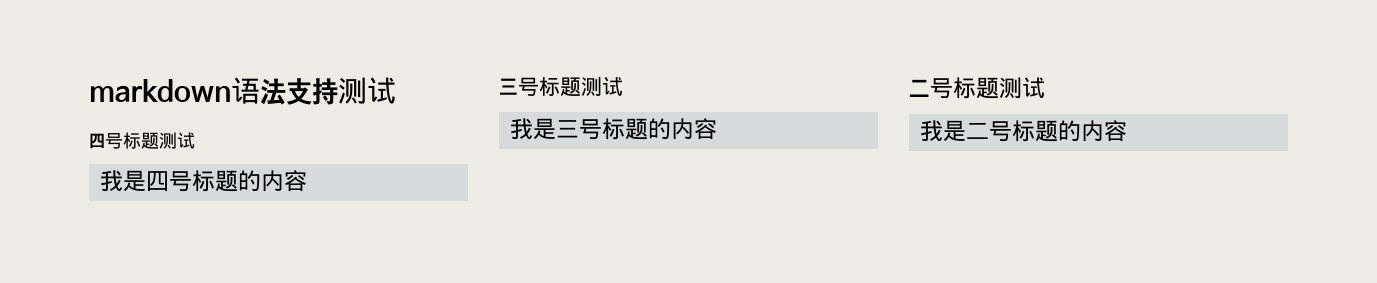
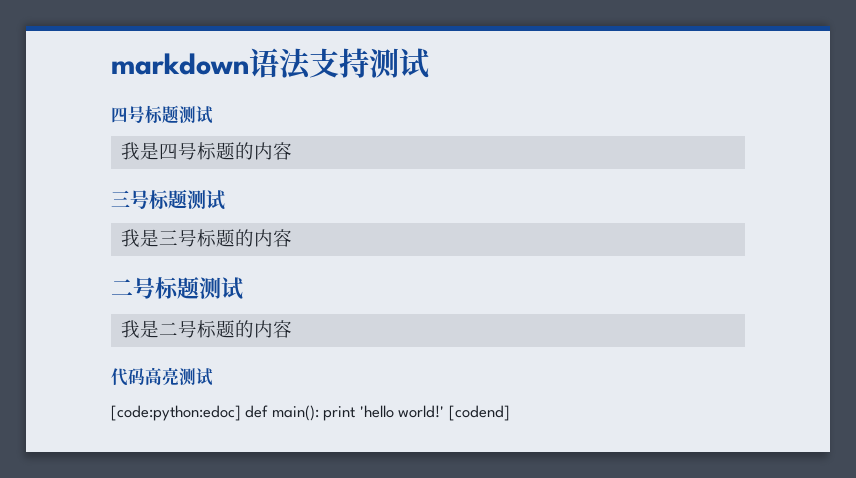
(1127, 131) none -> [111,367,213,386] [111,405,510,421] // 代码高亮测试 // [code:python:edoc] def main(): print 'hello world!' [codend]

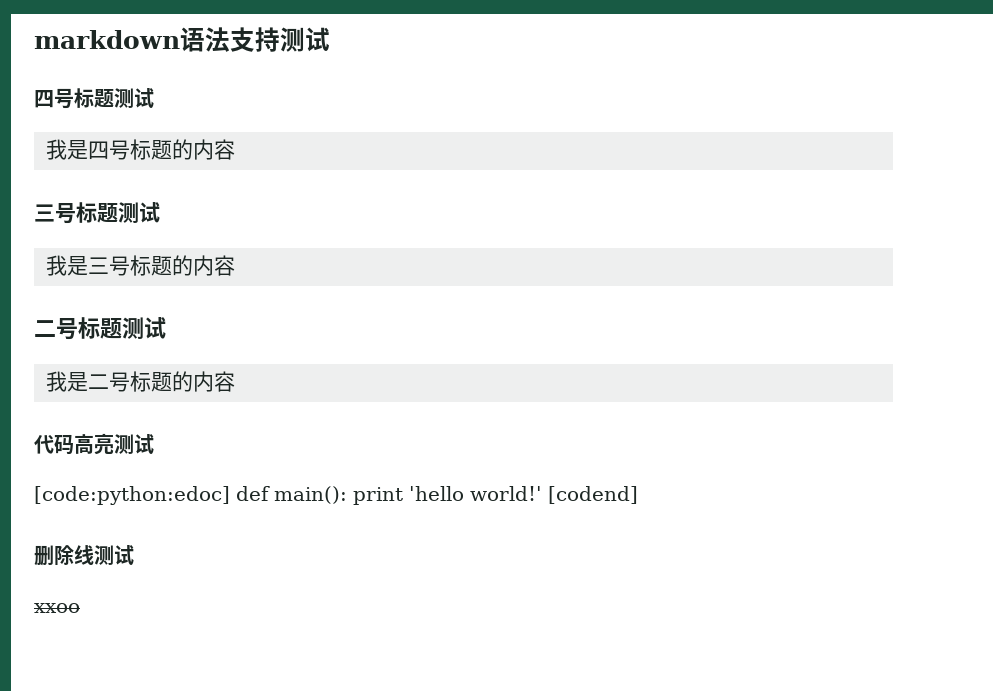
(510, 413) none -> [34,545,134,566] [34,603,80,613] // 删除线测试 // xxoo

